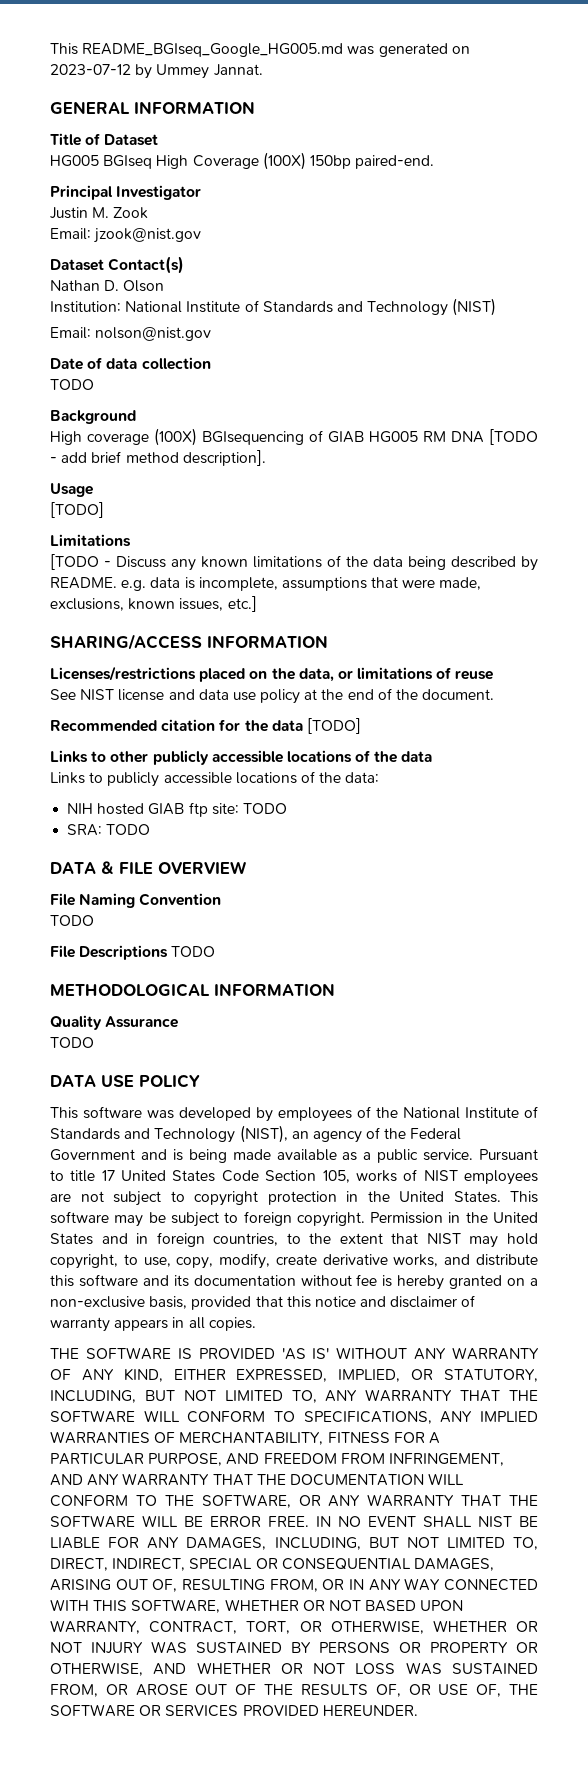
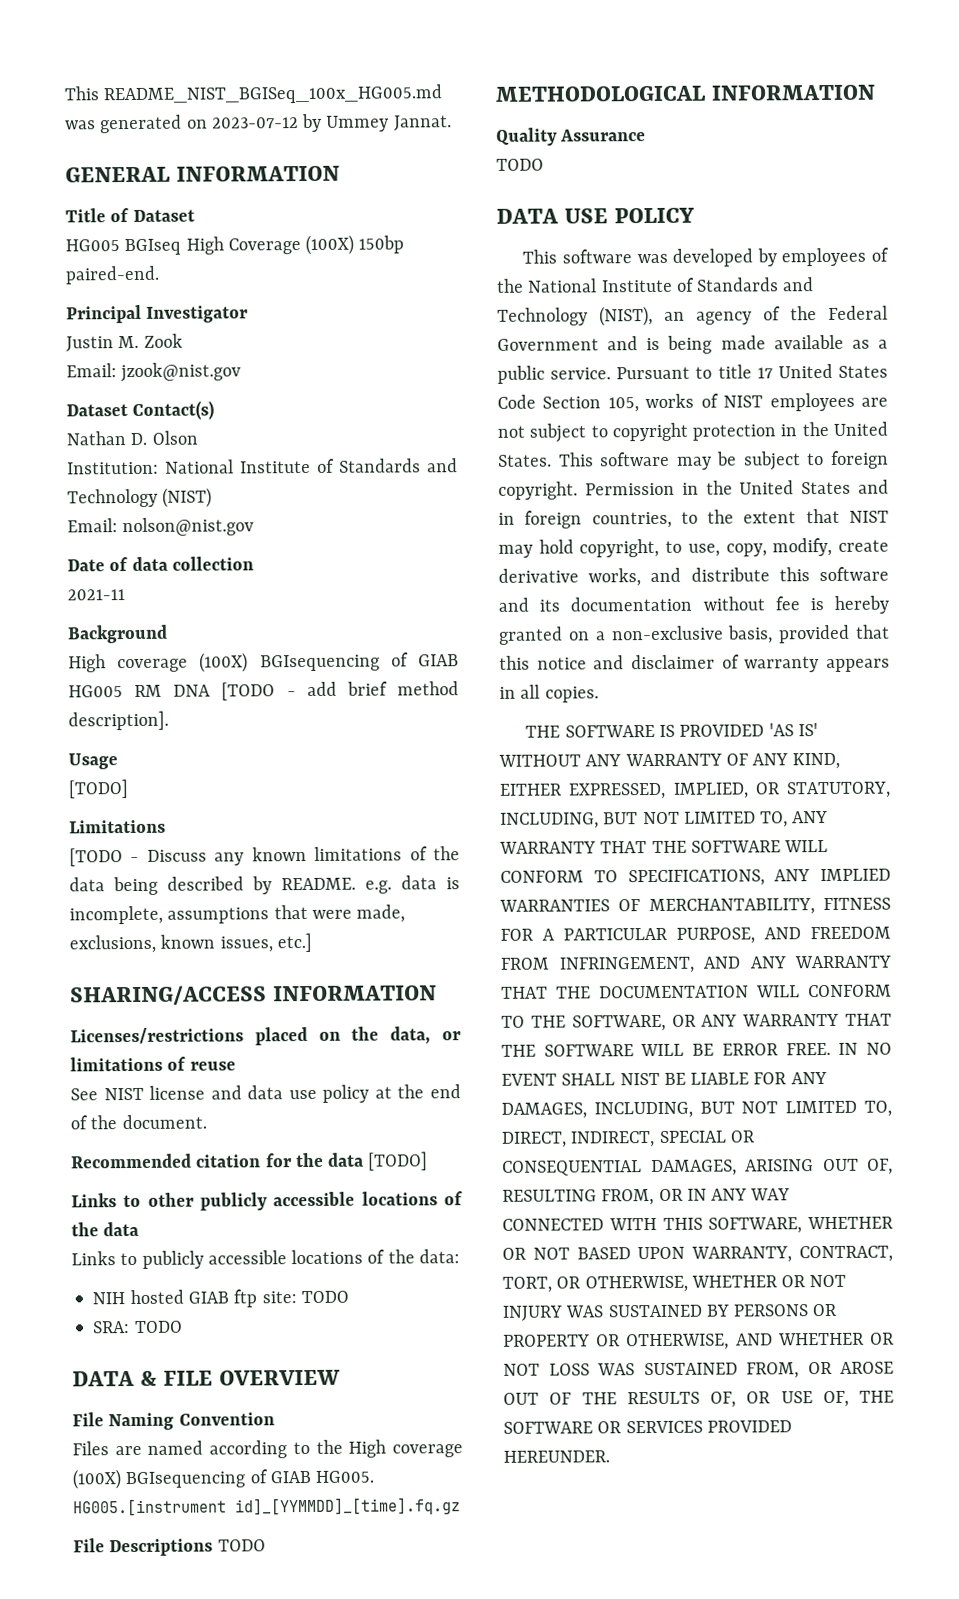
[50,43,344,57] This README_BGIseq_Google_HG005.md -> [64,84,443,105] This README_NIST_BGISeq_100x_HG005.md
[50,379,94,390] TODO -> [67,589,125,601] 2021-11
[50,915,94,926] TODO -> [72,1439,463,1459] [72,1469,375,1490] [73,1497,461,1517] Files are named according to the High coverage (100X) BGIsequencing of GIAB HG005. HG005.[instrument id]_[YYMMDD]_[time].fq.gz

